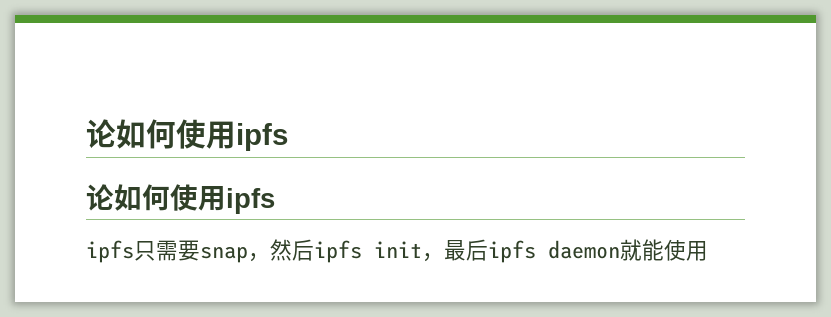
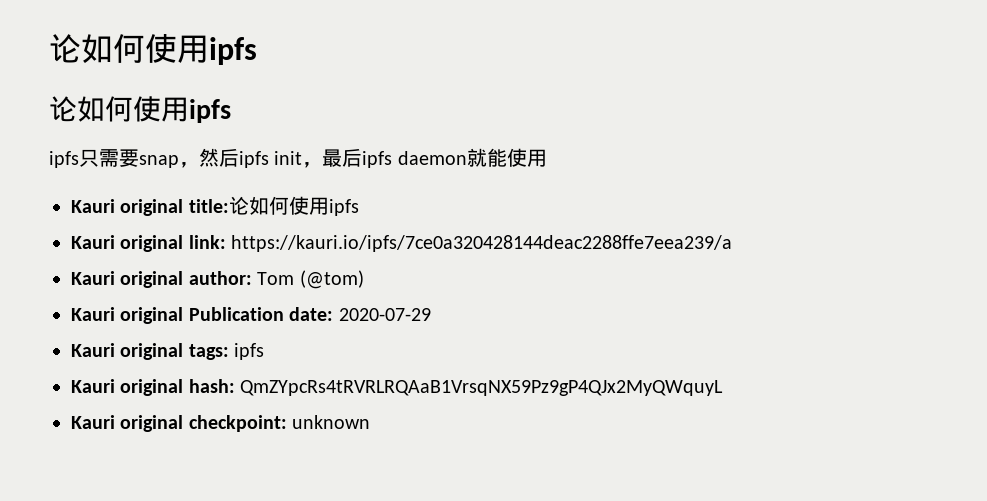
(708, 251) none -> [71,196,359,216] [71,235,733,252] [71,270,364,289] [71,307,431,324] [71,343,265,360] [71,379,724,396] [71,415,371,432] // Kauri original title:论如何使用ipfs // Kauri original link: https://kauri.io/ipfs/7ce0a320428144deac2288ffe7eea239/a // Kauri original author: Tom (@tom) // Kauri original Publication date: 2020-07-29 // Kauri original tags: ipfs // Kauri original hash: QmZYpcRs4tRVRLRQAaB1VrsqNX59Pz9gP4QJx2MyQWquyL // Kauri original checkpoint: unknown

